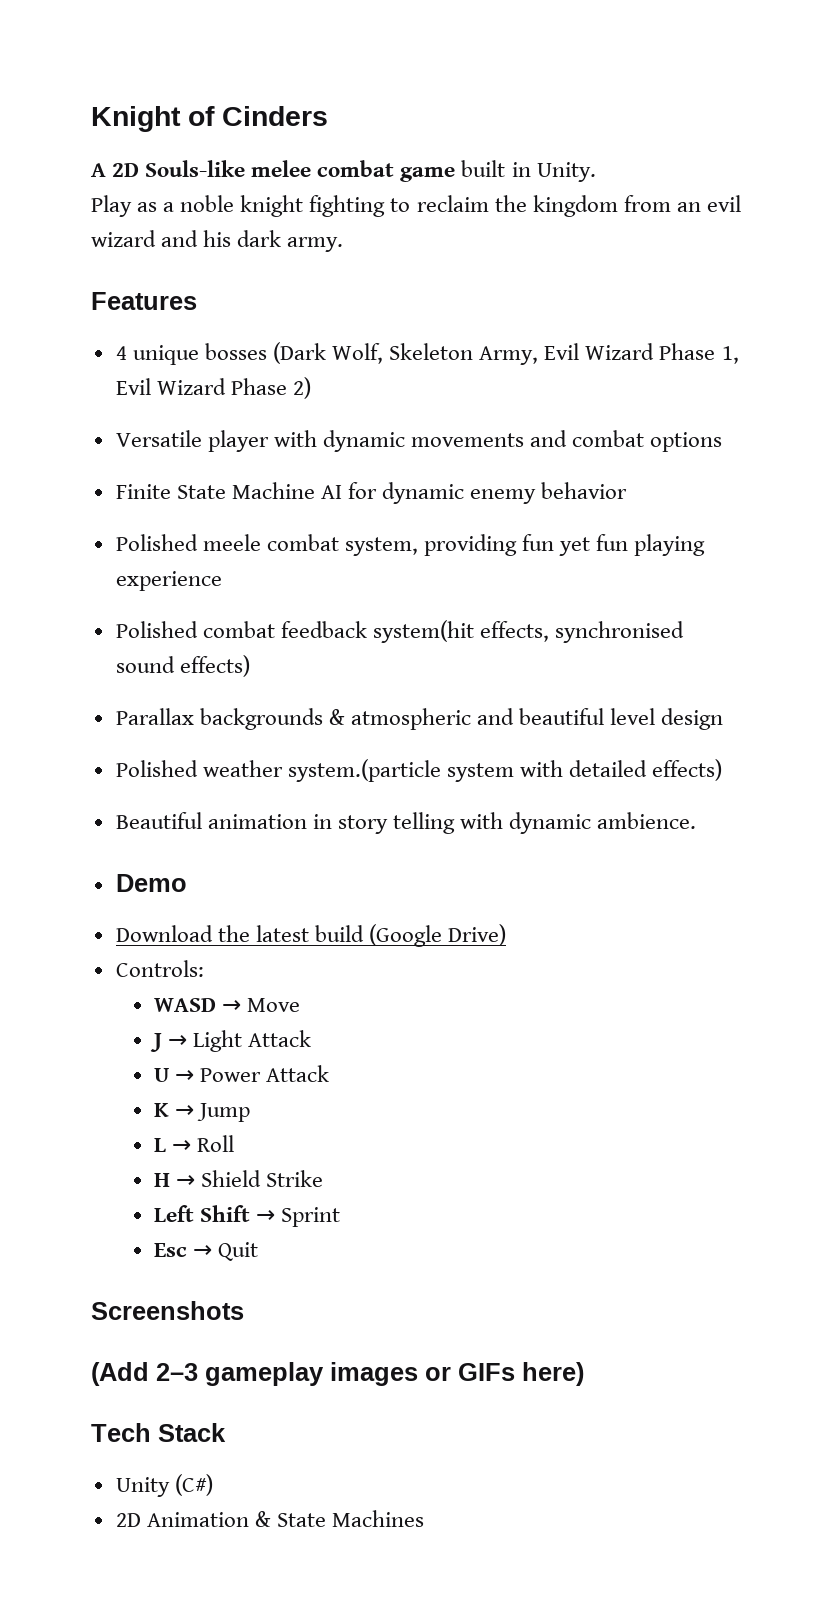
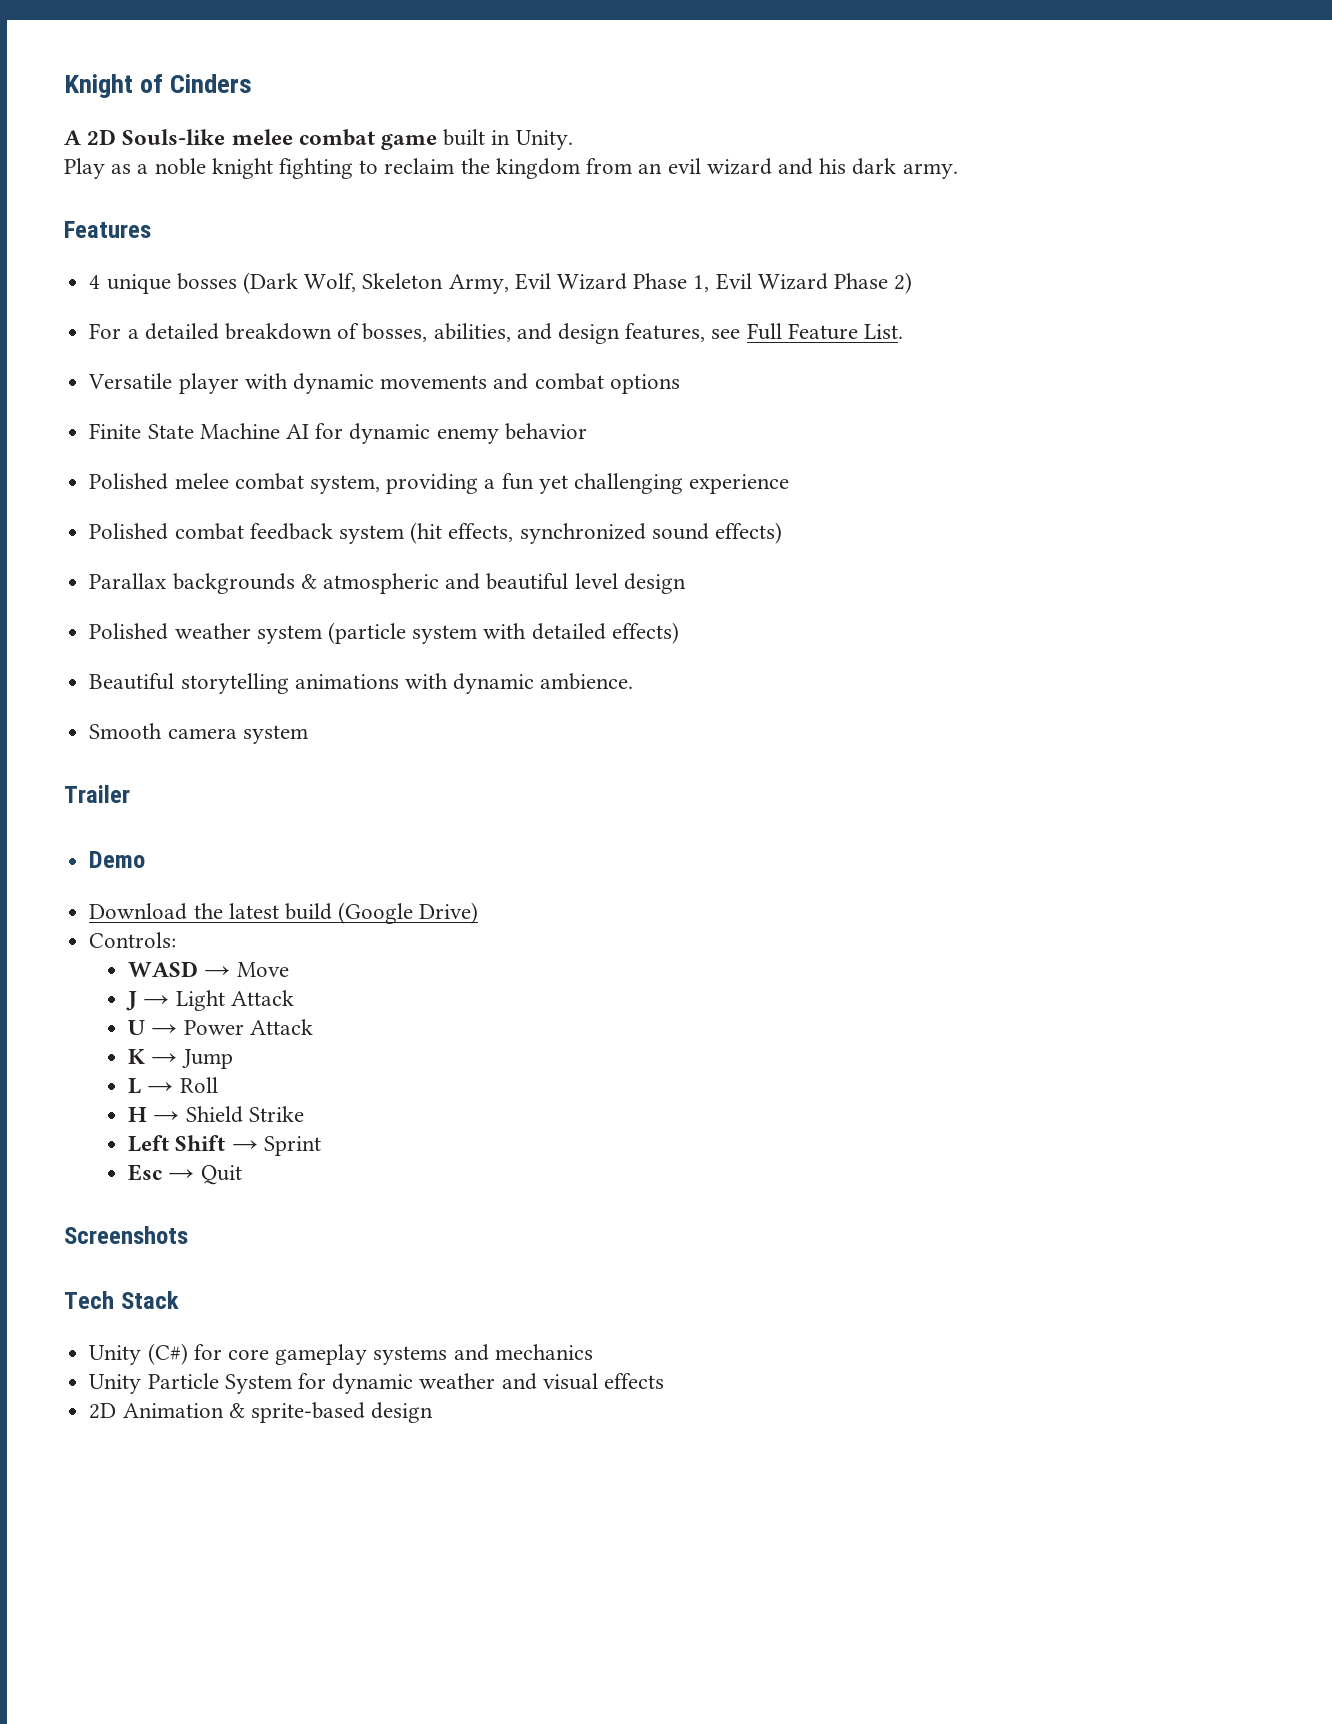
(311, 388) none -> [89,323,904,344] // For a detailed breakdown of bosses, abilities, and design features, see Full Feature List.
[202,534,261,551] meele -> [174,473,229,489] melee
(518, 545) none -> [484,479,496,489] a
[596,534,706,556] fun playing -> [573,473,683,494] challenging
[372,620,685,643] system(hit effects, synchronised -> [338,522,646,544] system (hit effects, synchronized
[287,759,441,782] system.(particle -> [256,622,406,644] system (particle
[207,812,456,834] animation in story telling -> [180,673,399,694] storytelling animations
(697, 820) none -> [89,723,308,744] [64,785,130,803] // Smooth camera system // Trailer
[91,1362,584,1386] [91,1423,226,1442] [115,1474,213,1497] (Add 2–3 gameplay images or GIFs here) // Tech Stack // Unity (C#) -> [64,1291,179,1309] [89,1343,593,1365] [89,1373,664,1394] Tech Stack // Unity (C#) for core gameplay systems and mechanics // Unity Particle System for dynamic weather and visual effects
[276,1510,425,1527] State Machines -> [250,1402,434,1423] sprite-based design

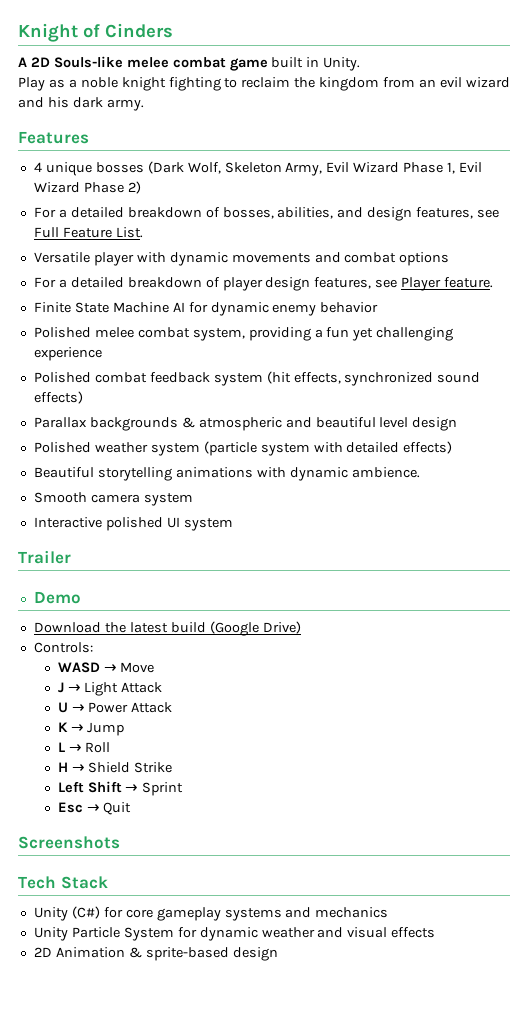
(680, 384) none -> [33,277,494,291] // For a detailed breakdown of player design features, see Player feature.
(308, 734) none -> [33,517,233,531] // Interactive polished UI system

